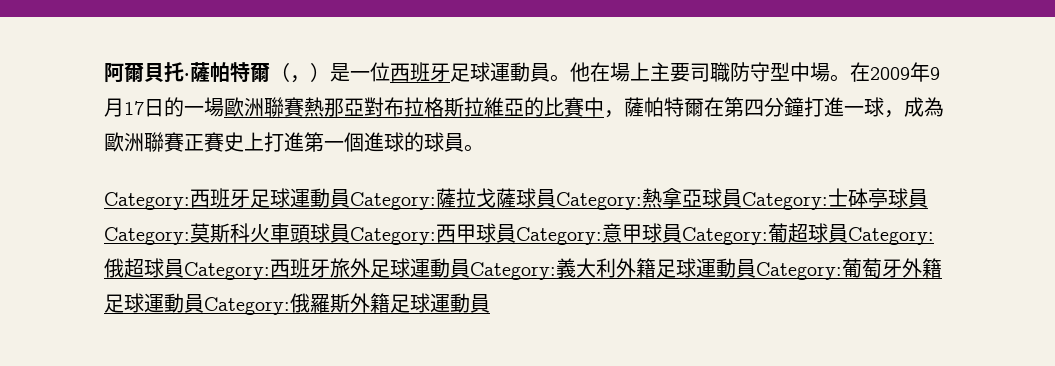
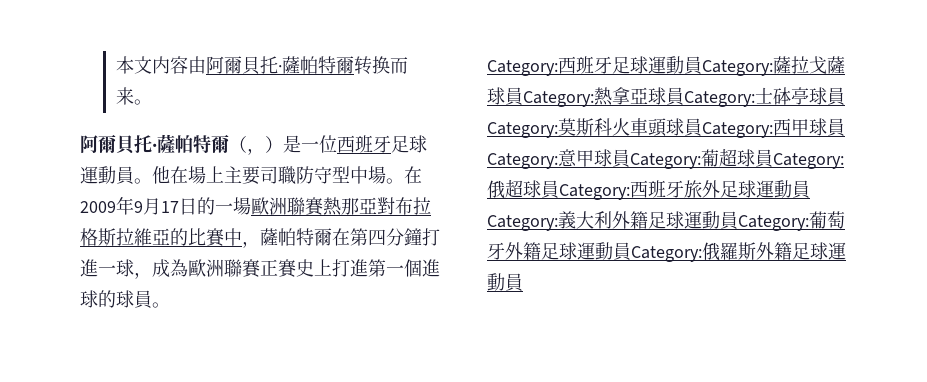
(104, 72) none -> [115,56,408,75] [115,87,152,105] 本文内容由阿爾貝托·薩帕特爾转换而来。 //

